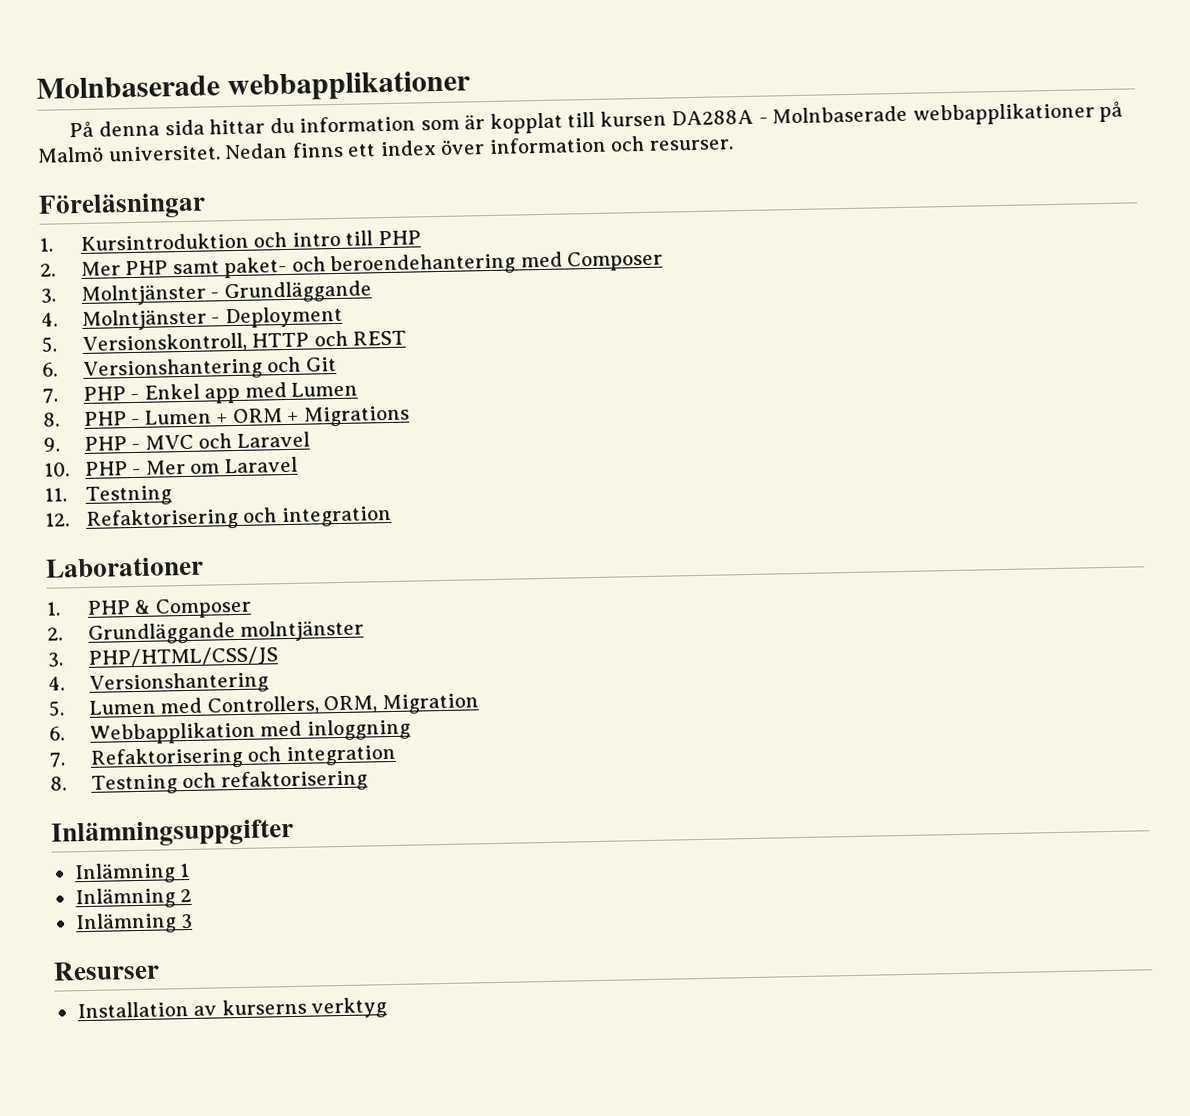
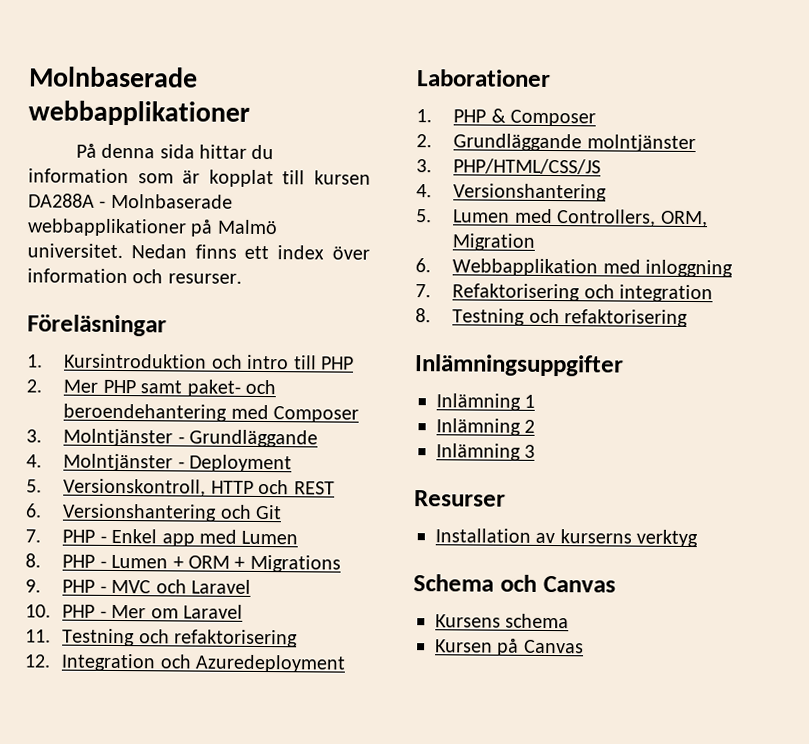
(172, 495) none -> [138,629,299,648] och refaktorisering
[84,505,392,531] Refaktorisering och integration -> [61,653,347,673] Integration och Azuredeployment
(388, 1008) none -> [413,574,616,593] [435,613,570,629] [435,638,584,656] // Schema och Canvas // Kursens schema // Kursen på Canvas

